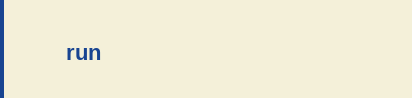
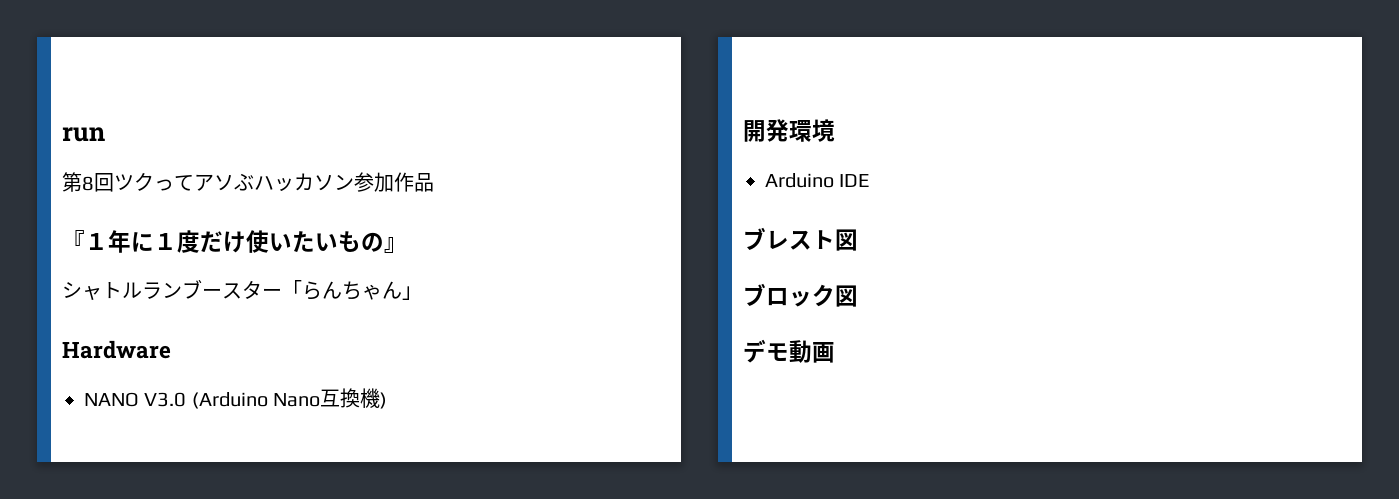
(101, 53) none -> [62,172,434,192] [62,230,407,253] [62,279,422,300] [62,340,171,359] [84,388,388,409] [743,119,835,142] [765,173,871,188] [743,227,858,251] [743,283,858,307] [743,339,835,363] // 第8回ツクってアソぶハッカソン参加作品 // 『１年に１度だけ使いたいもの』 // シャトルランブースター「らんちゃん」 // Hardware // NANO V3.0 (Arduino Nano互換機) // 開発環境 // Arduino IDE // ブレスト図 // ブロック図 // デモ動画

